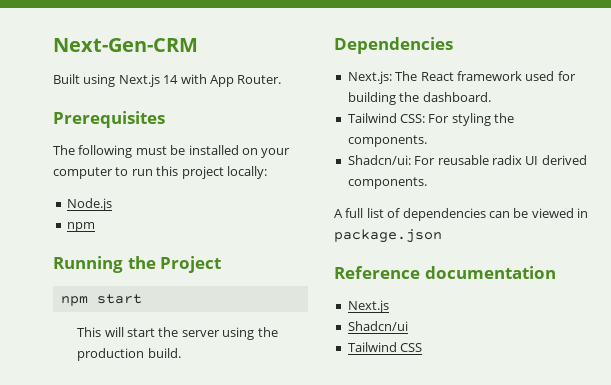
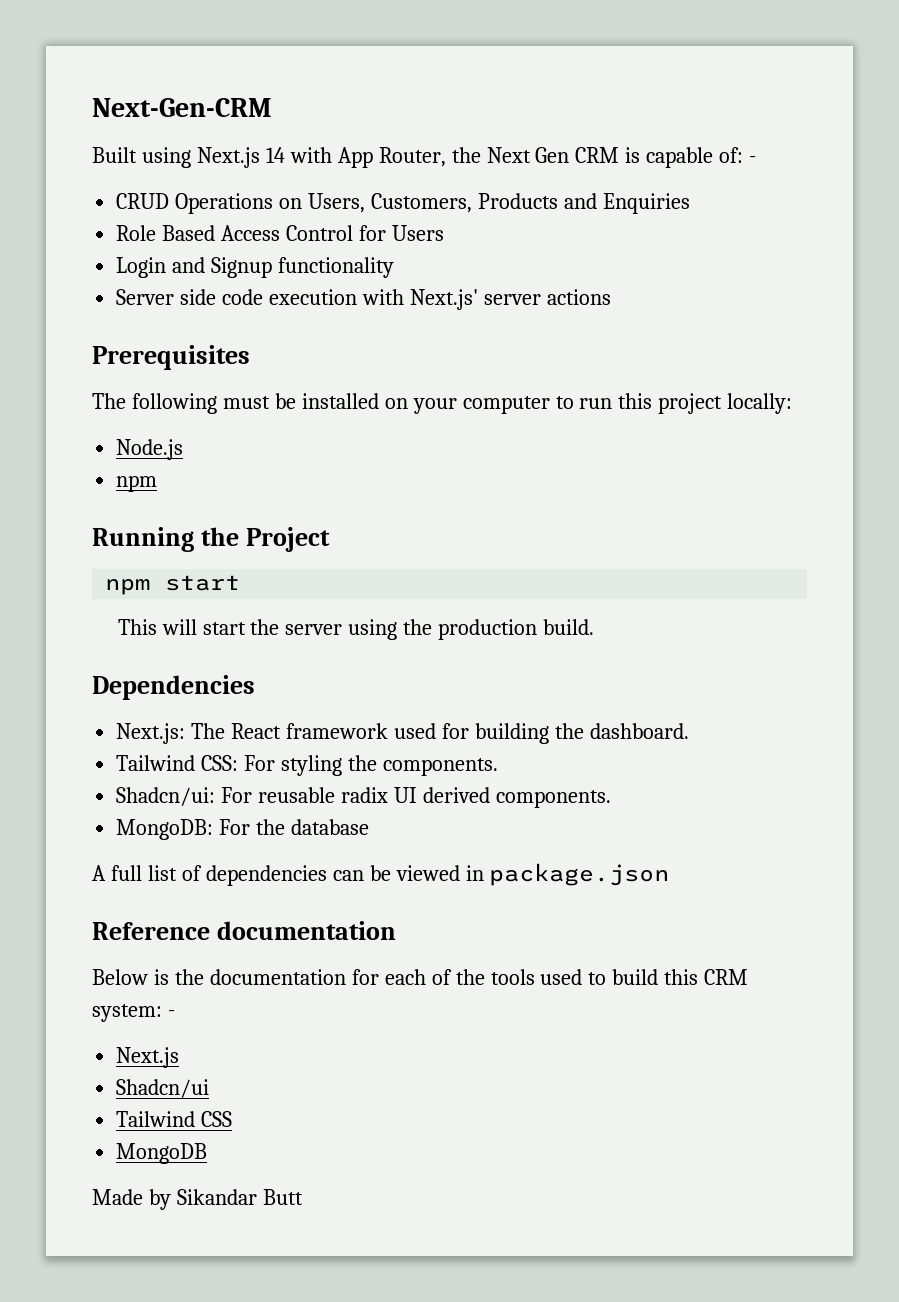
[237,75,282,84] Router. -> [378,147,757,168] [116,193,690,214] [116,225,444,241] [116,257,395,278] [116,289,611,310] Router, the Next Gen CRM is capable of: - // CRUD Operations on Users, Customers, Products and Enquiries // Role Based Access Control for Users // Login and Signup functionality // Server side code execution with Next.js' server actions
(427, 183) none -> [116,819,370,840] // MongoDB: For the database
(556, 272) none -> [92,969,749,985] [92,1004,175,1022] // Below is the documentation for each of the tools used to build this CRM system: -
(423, 347) none -> [116,1143,208,1164] [92,1189,303,1210] // MongoDB // Made by Sikandar Butt

